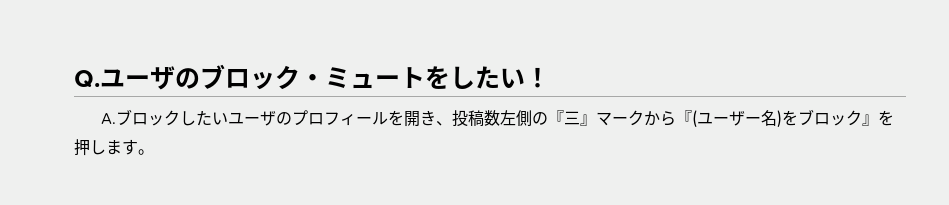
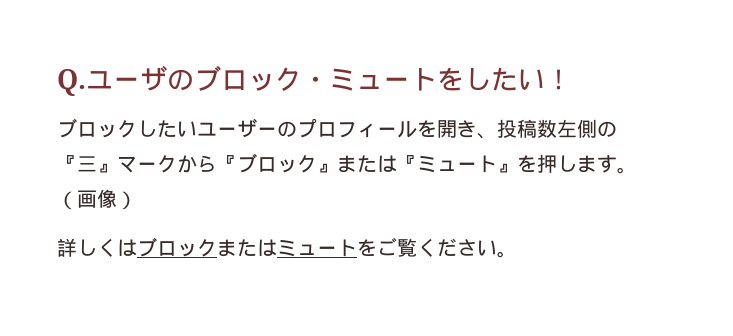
[100,113,116,125] A. -> (572, 79) none
(276, 118) none -> [257,127,277,136] ー
[691,109,894,128] [74,139,138,156] (ユーザー名)をブロック』を押します -> [237,153,637,174] [57,189,137,210] [57,237,497,257] ブロック』または『ミュート』を押します。（画像） // 詳しくはブロックまたはミュートをご覧ください

